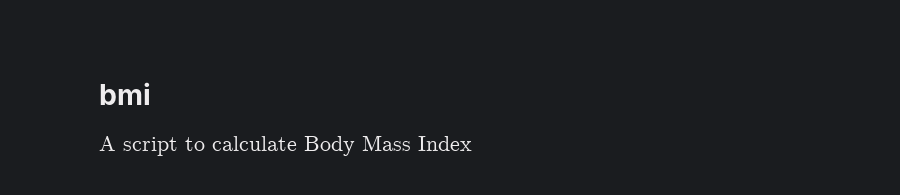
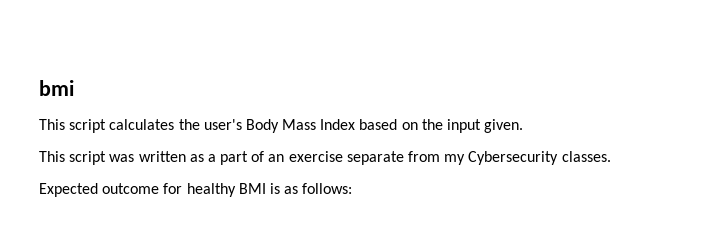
[99,135,472,156] A script to calculate Body Mass Index -> [39,119,524,133] [39,151,611,165] [39,183,353,197] This script calculates the user's Body Mass Index based on the input given. // This script was written as a part of an exercise separate from my Cybersecurity classes. // Expected outcome for healthy BMI is as follows:

